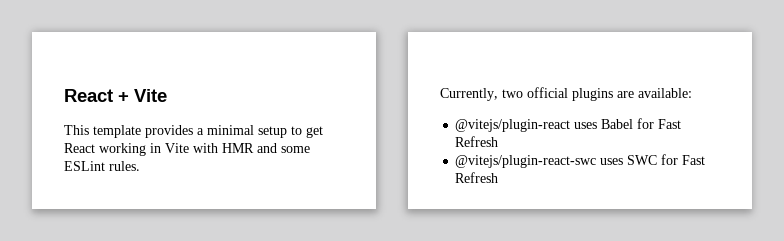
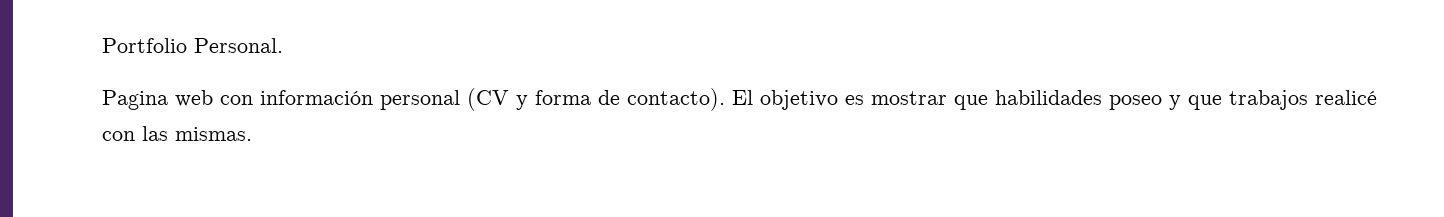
[64,89,167,102] [64,125,323,138] [64,143,310,156] [64,161,140,171] [440,87,692,101] [455,118,682,132] [455,136,499,147] [455,154,706,168] [455,172,499,183] React + Vite // This template provides a minimal setup to get React working in Vite with HMR and some ESLint rules. // Currently, two official plugins are available: // @vitejs/plugin-react uses Babel for Fast Refresh // @vitejs/plugin-react-swc uses SWC for Fast Refresh -> [102,38,283,53] [102,88,1377,111] [102,126,252,141] Portfolio Personal. // Pagina web con información personal (CV y forma de contacto). El objetivo es mostrar que habilidades poseo y que trabajos realicé con las mismas.

